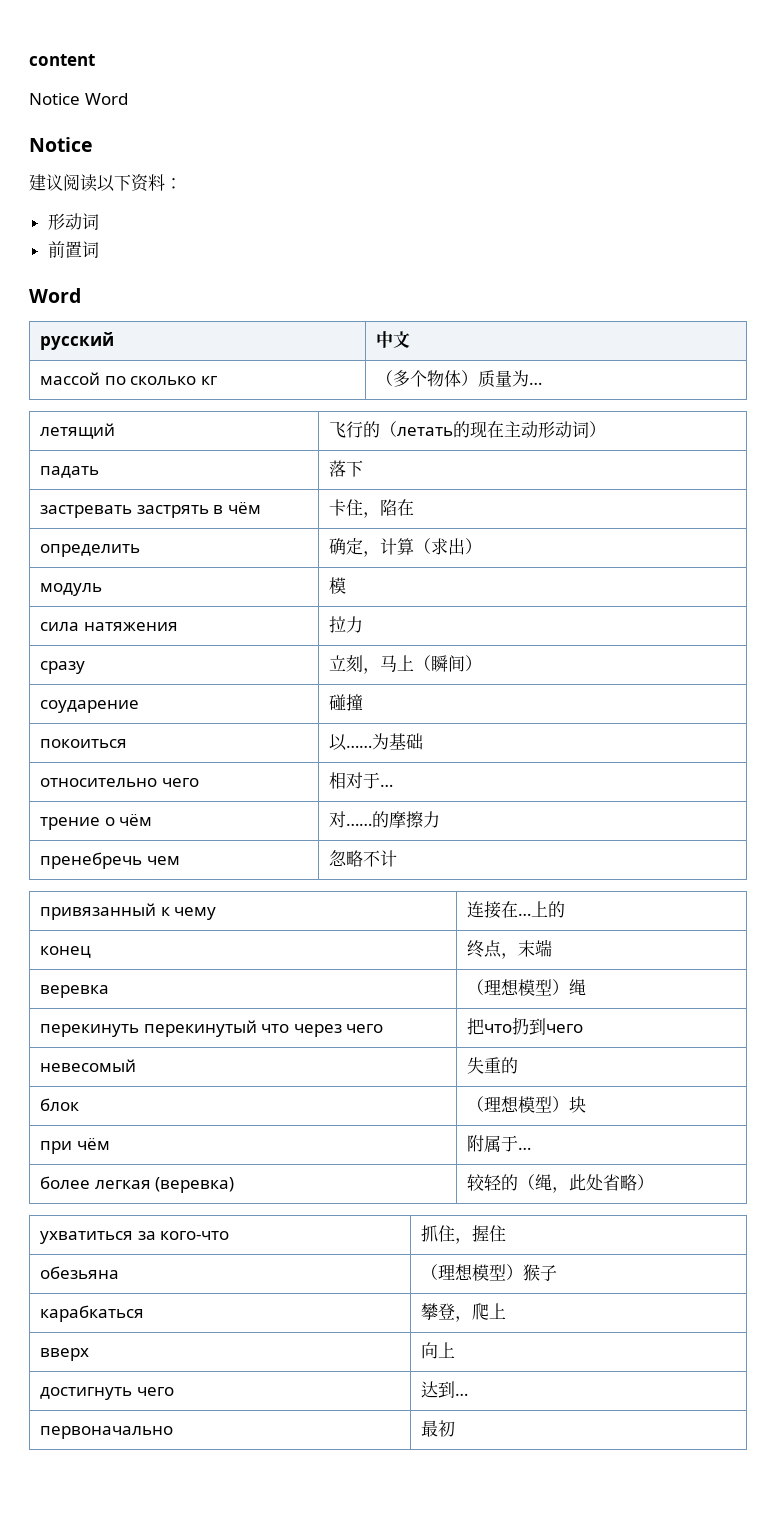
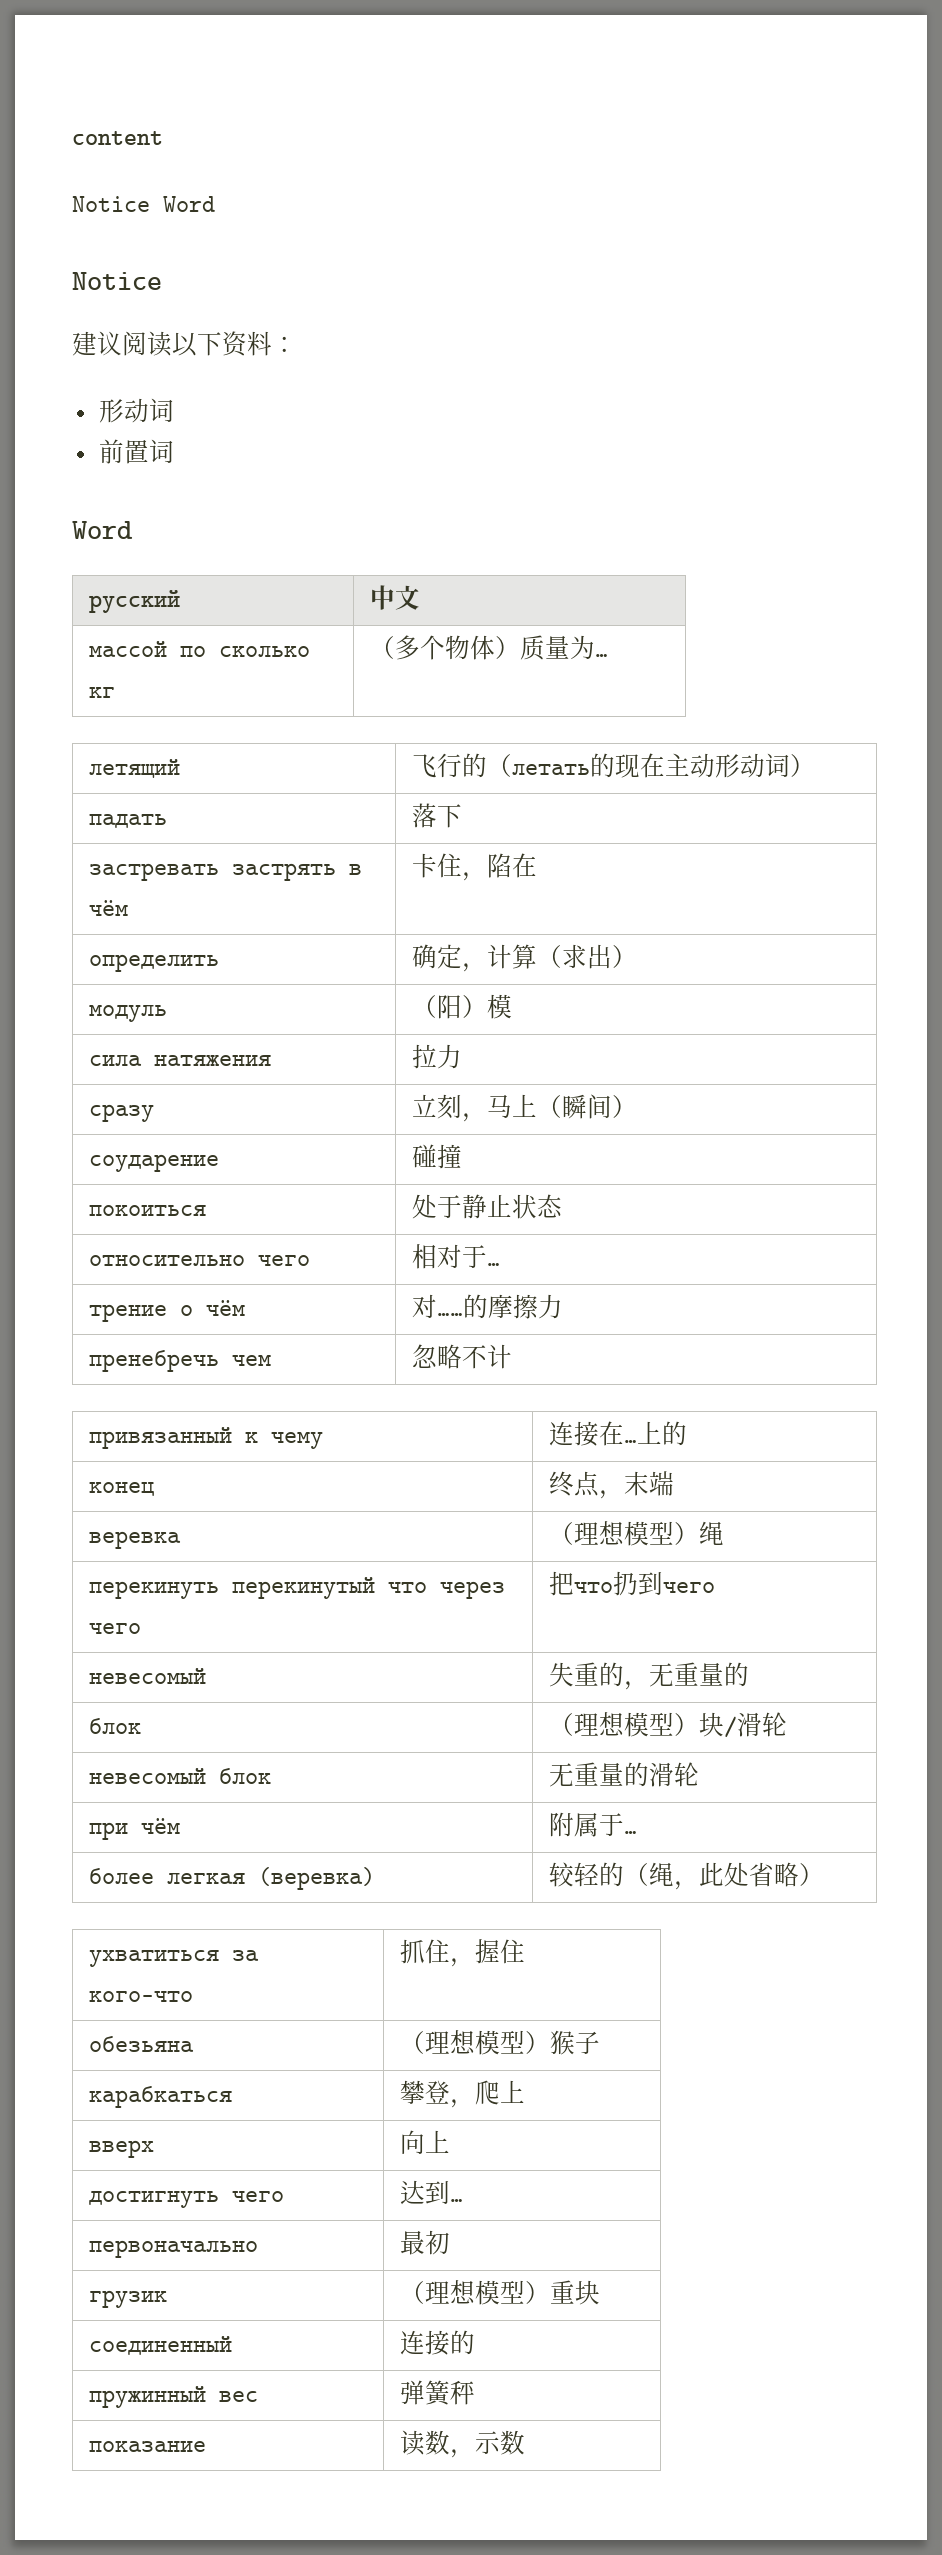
(102, 589) none -> [411,995,487,1019] （阳）
[328,733,423,751] 以……为基础 -> [411,1194,562,1219] 处于静止状态
(518, 1065) none -> [623,1662,749,1690] ，无重量的
(586, 1104) none -> [723,1712,787,1738] [88,1768,271,1784] [548,1762,699,1787] /滑轮 // невесомый блок | 无重量的滑轮
(455, 1428) none -> [88,2290,167,2308] [399,2280,600,2305] [88,2336,232,2355] [399,2330,475,2355] [88,2386,258,2408] [399,2380,475,2406] [88,2441,206,2452] [399,2430,525,2458] // грузик | （理想模型）重块 // соединенный | 连接的 // пружинный вес | 弹簧秤 // показание | 读数，示数

